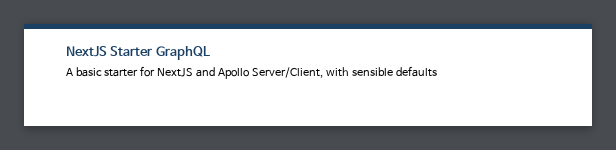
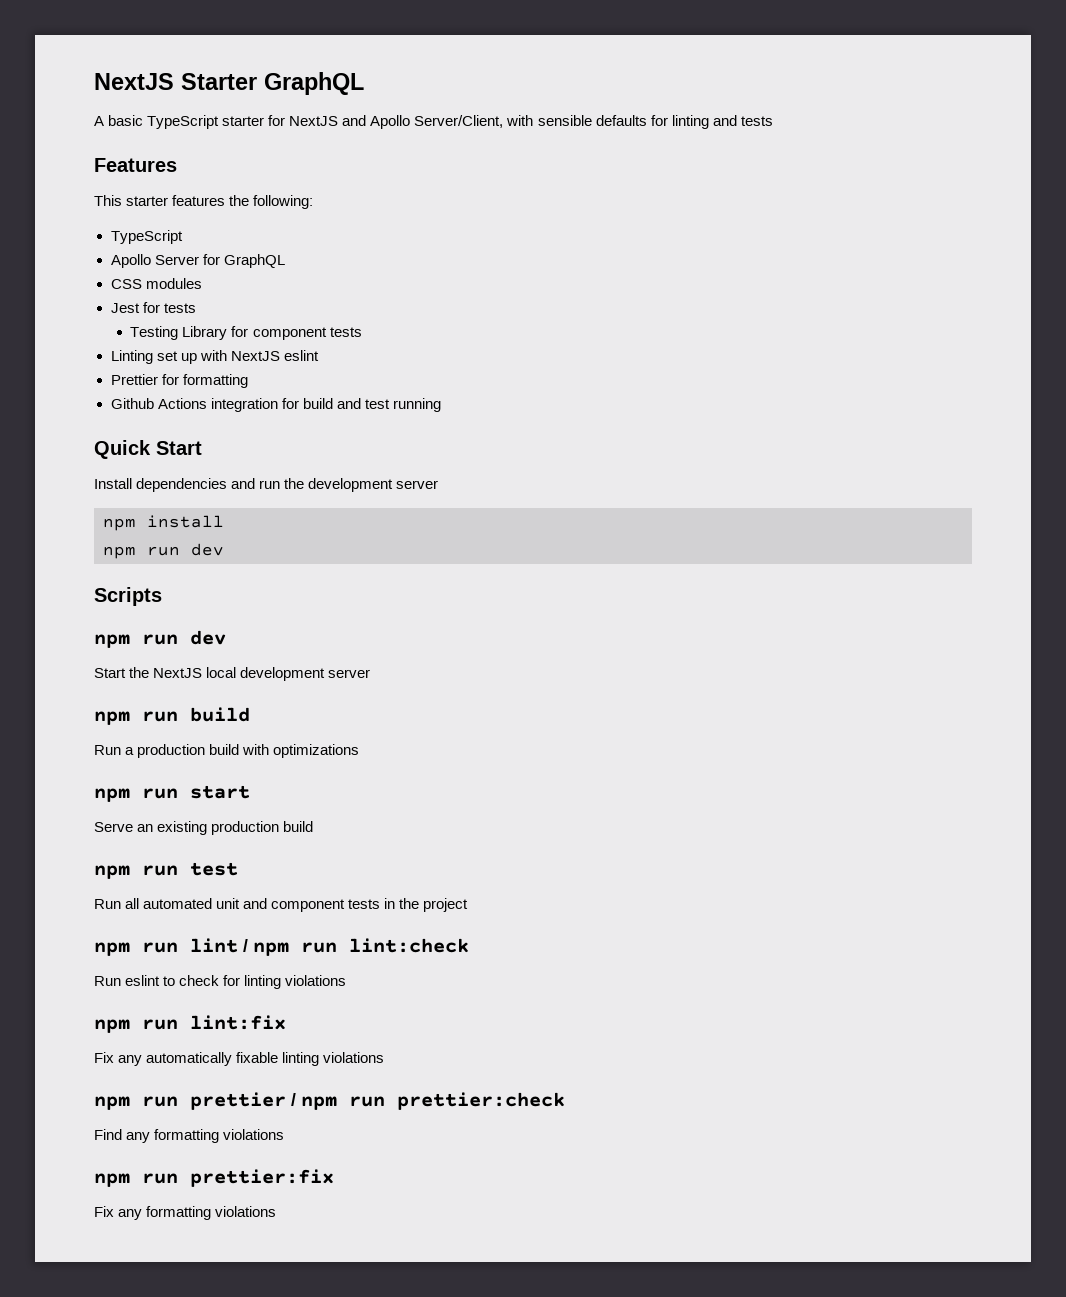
(102, 72) none -> [147,115,220,129] TypeScript
(437, 71) none -> [650,115,773,129] [94,158,177,172] [94,195,314,209] [110,230,183,244] [110,254,285,268] [110,278,202,289] [110,302,196,313] [130,326,362,340] [110,350,319,364] [110,374,248,388] [110,398,441,412] [94,440,202,459] [94,478,439,492] [103,515,224,531] [103,543,224,559] [94,587,162,606] [94,630,226,648] [94,667,371,681] [94,707,250,725] [94,744,360,758] [94,785,250,802] [94,821,314,835] [94,862,238,879] [94,898,469,912] [94,938,469,956] [94,975,347,989] [94,1015,286,1033] [94,1052,385,1066] [94,1092,565,1110] [94,1129,285,1143] [94,1169,334,1187] [94,1206,277,1220] for linting and tests // Features // This starter features the following: // TypeScript // Apollo Server for GraphQL // CSS modules // Jest for tests // Testing Library for component tests // Linting set up with NextJS eslint // Prettier for formatting // Github Actions integration for build and test running // Quick Start // Install dependencies and run the development server // npm install // npm run dev // Scripts // npm run dev // Start the NextJS local development server // npm run build // Run a production build with optimizations // npm run start // Serve an existing production build // npm run test // Run all automated unit and component tests in the project // npm run lint / npm run lint:check // Run eslint to check for linting violations // npm run lint:fix // Fix any automatically fixable linting violations // npm run prettier / npm run prettier:check // Find any formatting violations // npm run prettier:fix // Fix any formatting violations

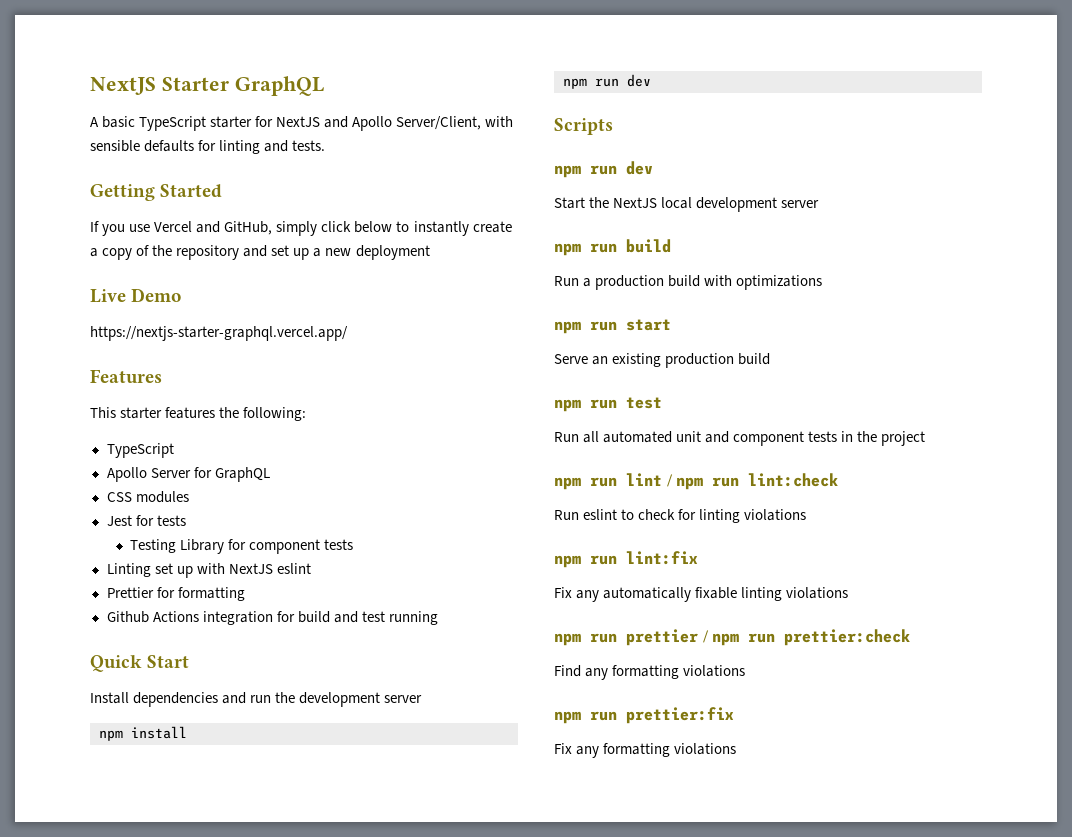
[740,116,773,126] tests -> [292,140,326,151] [90,184,223,201] [90,221,512,236] [90,245,430,260] [90,288,182,303] [90,326,348,341] tests. // Getting Started // If you use Vercel and GitHub, simply click below to instantly create a copy of the repository and set up a new deployment // Live Demo // https://nextjs-starter-graphql.vercel.app/

